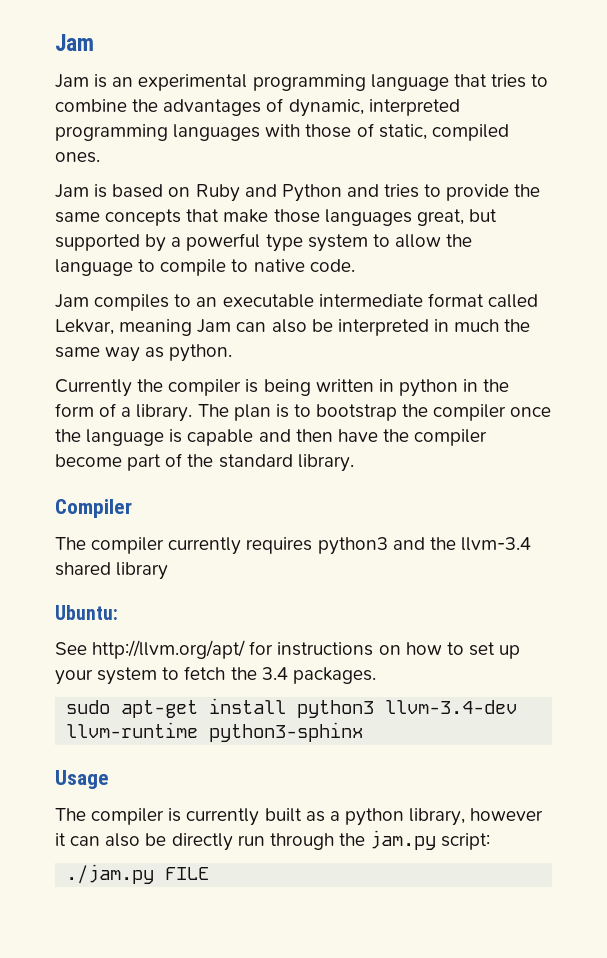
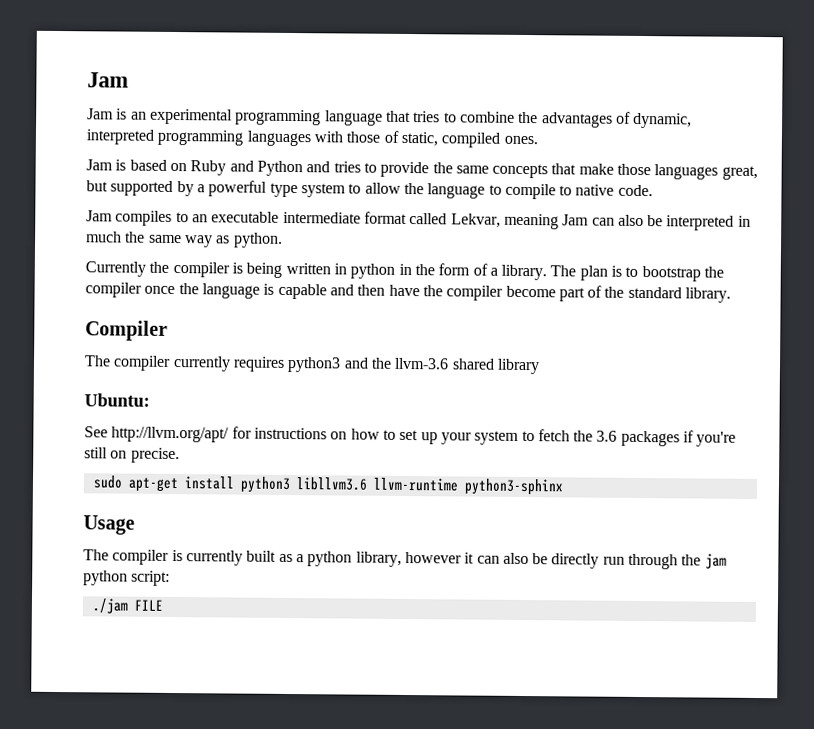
[460,537,531,551] llvm-3.4 -> [394,357,450,370] llvm-3.6
[261,667,376,684] 3.4 packages. -> [596,430,737,447] [84,447,180,464] 3.6 packages if you're still on precise.
[385,700,518,714] llvm-3.4-dev -> [295,477,368,491] libllvm3.6
[370,830,437,850] jam.py -> [704,553,727,569] [83,570,128,586] jam python
[66,864,155,884] ./jam.py -> [91,598,128,614] ./jam

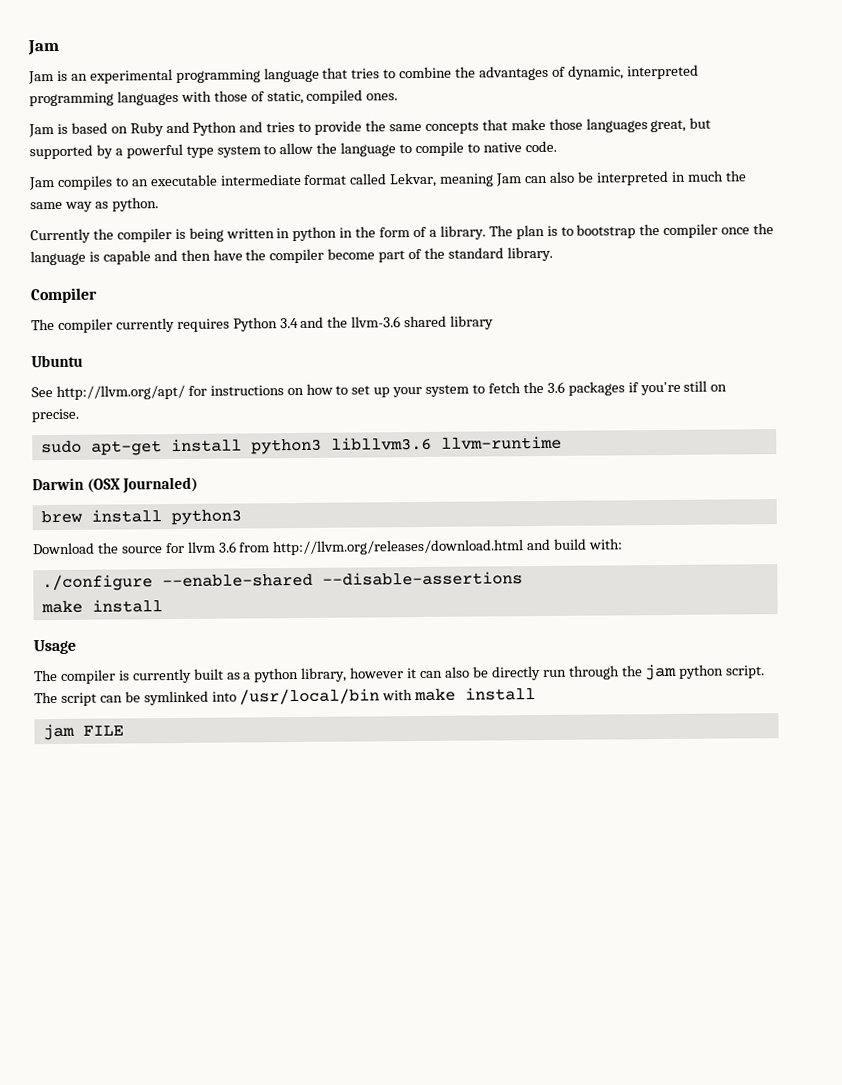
[287,356,342,373] python3 -> [232,317,299,332] Python 3.4
[84,393,150,407] Ubuntu: -> [31,354,83,368] Ubuntu
[463,478,564,496] python3-sphinx -> [32,476,199,494] [40,509,242,526] [32,538,624,556] [41,571,523,592] [40,599,163,614] // Darwin (OSX Journaled) // brew install python3 // Download the source for llvm 3.6 from http://llvm.org/releases/download.html and build with: // ./configure --enable-shared --disable-assertions // make install
[131,570,171,586] [91,598,128,614] script: // ./jam -> [726,665,766,679] [34,687,537,706] [42,723,75,741] script. The script can be symlinked into /usr/local/bin with make install // jam

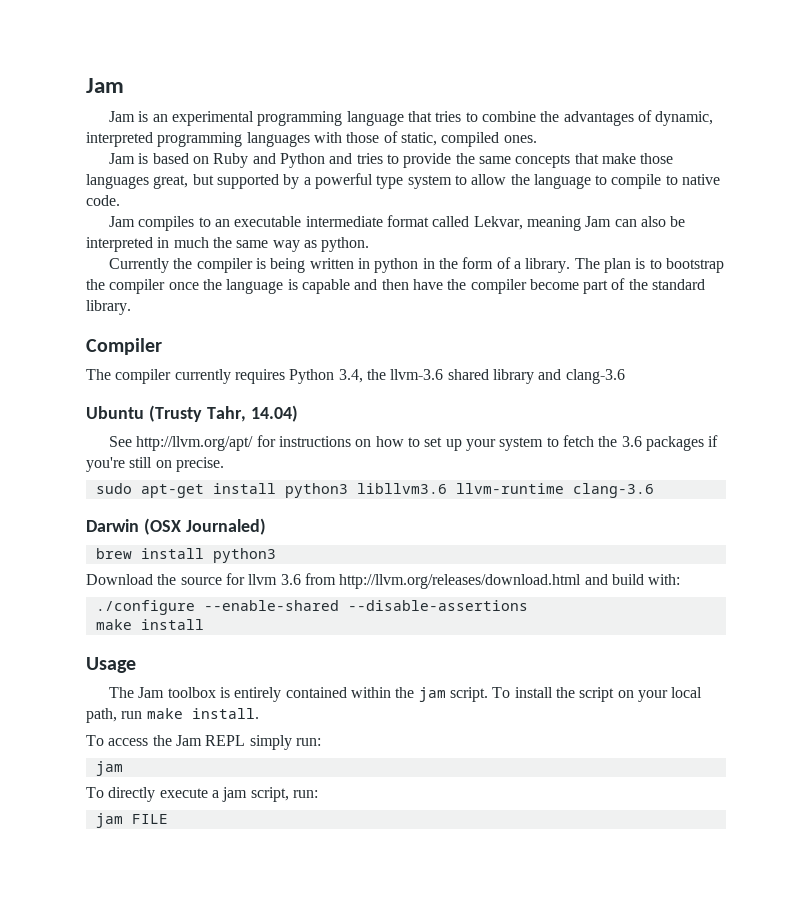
[279,316,325,329] 3.4 and -> [338,369,363,383] 3.4,
(495, 322) none -> [538,369,625,384] and clang-3.6
(83, 361) none -> [148,405,298,422] (Trusty Tahr, 14.04)
(562, 442) none -> [572,483,654,498] clang-3.6
[60,663,766,684] [34,687,537,706] compiler is currently built as a python library, however it can also be directly run through the jam python script. The script can be symlinked into /usr/local/bin with make install -> [138,687,703,702] [86,708,259,723] [86,735,321,750] [95,761,123,776] [86,787,318,802] Jam toolbox is entirely contained within the jam script. To install the script on your local path, run make install. // To access the Jam REPL simply run: // jam // To directly execute a jam script, run:

